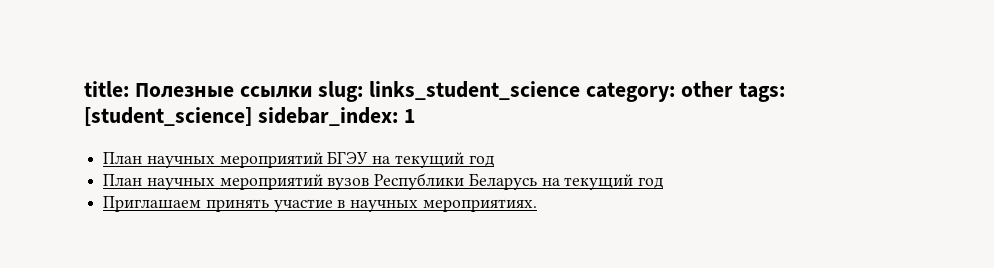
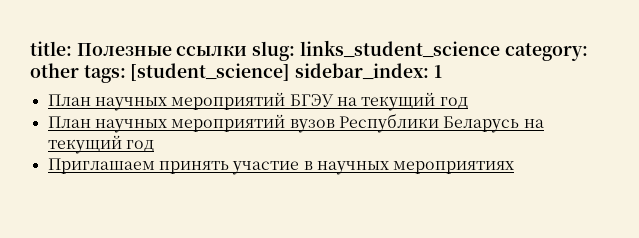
[422,199,537,212] мероприятиях. -> [393,161,515,174] мероприятиях

